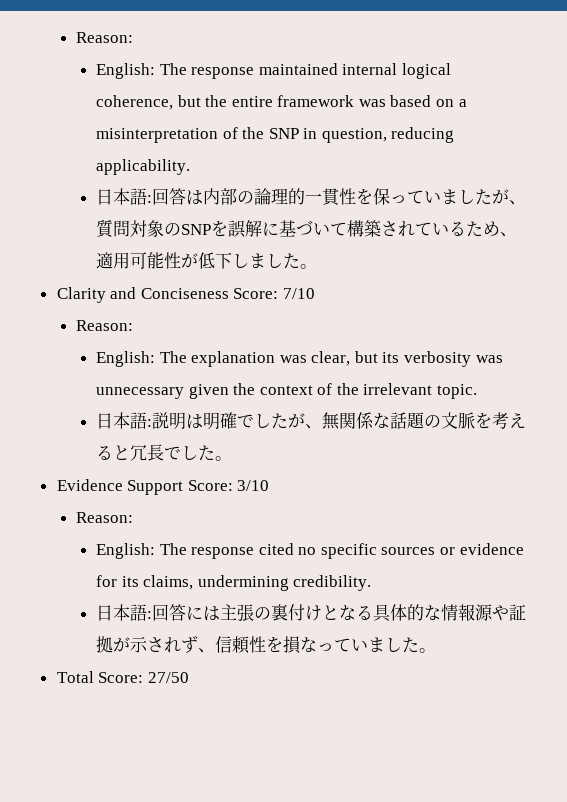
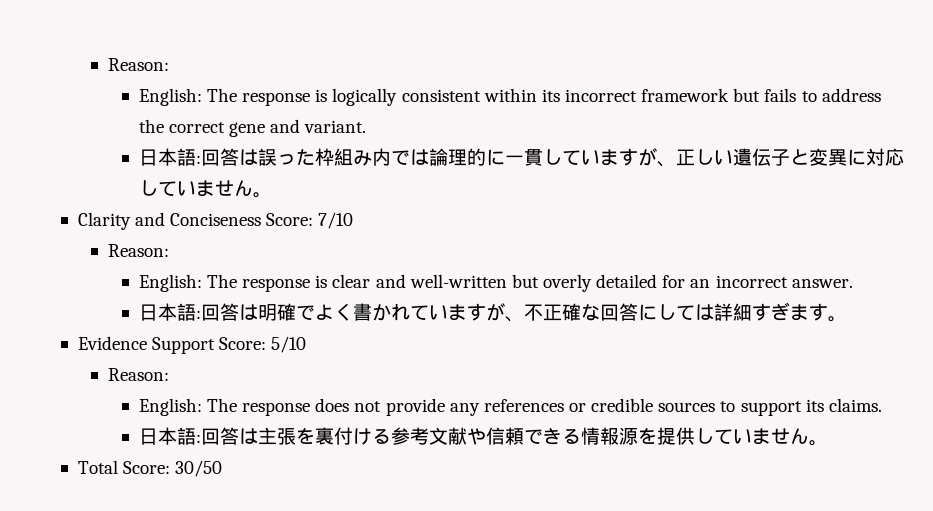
[76,32,134,43] [95,63,451,79] [95,95,467,110] [95,127,455,143] [95,159,190,175] [95,188,526,206] [95,220,517,238] [95,252,300,269] Reason: // English: The response maintained internal logical coherence, but the entire framework was based on a misinterpretation of the SNP in question, reducing applicability. // 日本語:回答は内部の論理的一貫性を保っていましたが、質問対象のSNPを誤解に基づいて構築されているため、適用可能性が低下しました -> [108,58,170,71] [138,88,881,106] [138,119,367,137] [138,148,904,167] [138,180,253,197] Reason: // English: The response is logically consistent within its incorrect framework but fails to address the correct gene and variant. // 日本語:回答は誤った枠組み内では論理的に一貫していますが、正しい遺伝子と変異に対応していません
[191,351,503,367] [95,383,478,399] [95,412,526,430] [95,444,232,461] [56,479,270,495] [76,512,134,523] [95,543,524,559] [95,575,372,591] [95,604,526,622] [95,636,419,654] explanation was clear, but its verbosity was unnecessary given the context of the irrelevant topic. // 日本語:説明は明確でしたが、無関係な話題の文脈を考えると冗長でした。 // Evidence Support Score: 3/10 // Reason: // English: The response cited no specific sources or evidence for its claims, undermining credibility. // 日本語:回答には主張の裏付けとなる具体的な情報源や証拠が示されず、信頼性を損なっていました -> [242,274,853,292] [138,302,847,322] [77,336,307,354] [108,368,170,381] [138,398,882,416] [138,427,809,445] response is clear and well-written but overly detailed for an incorrect answer. // 日本語:回答は明確でよく書かれていますが、不正確な回答にしては詳細すぎます。 // Evidence Support Score: 5/10 // Reason: // English: The response does not provide any references or credible sources to support its claims. // 日本語:回答は主張を裏付ける参考文献や信頼できる情報源を提供していません
[147,672,189,683] 27/50 -> [175,460,223,477] 30/50

